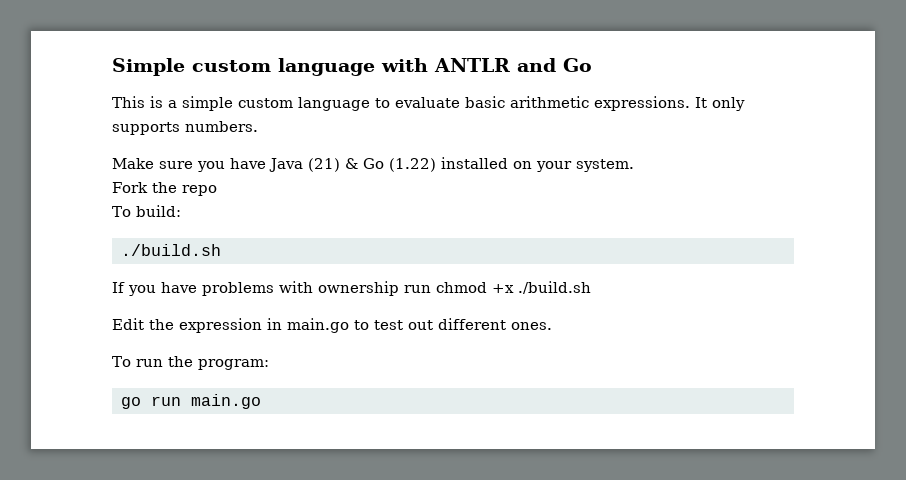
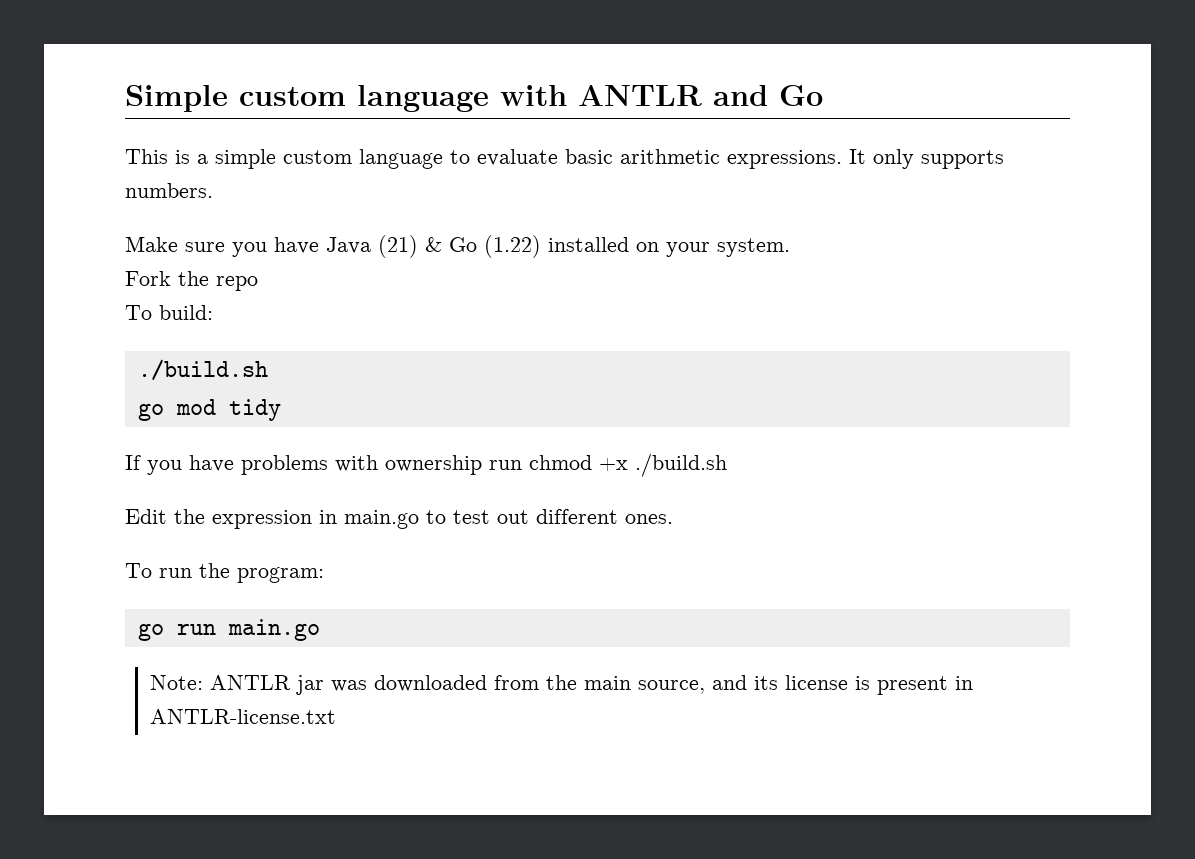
(221, 250) none -> [137,399,281,421] // go mod tidy
(261, 401) none -> [149,675,973,695] [149,709,336,724] // Note: ANTLR jar was downloaded from the main source, and its license is present in ANTLR-license.txt

